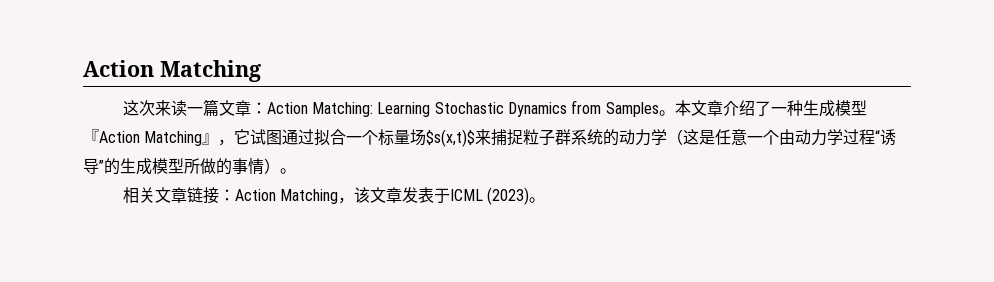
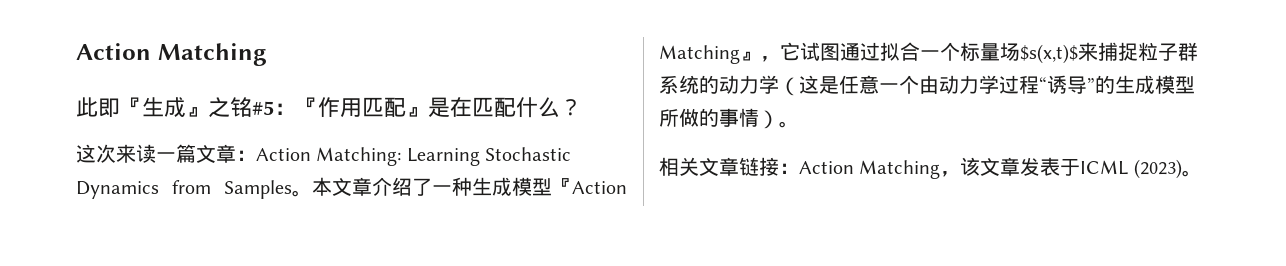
[83,60,261,82] Action Matching -> [76,43,267,66] [76,97,582,118] Action Matching // 此即『生成』之铭#5：『作用匹配』是在匹配什么？

